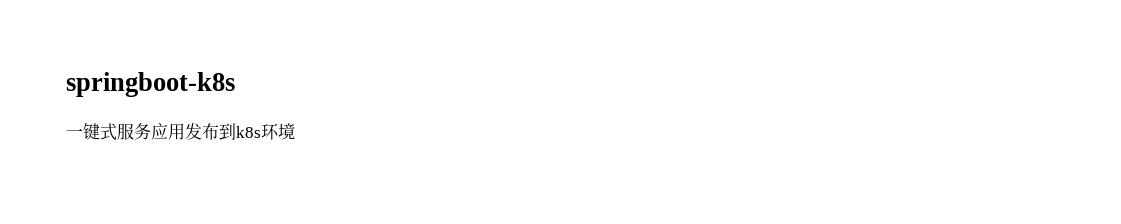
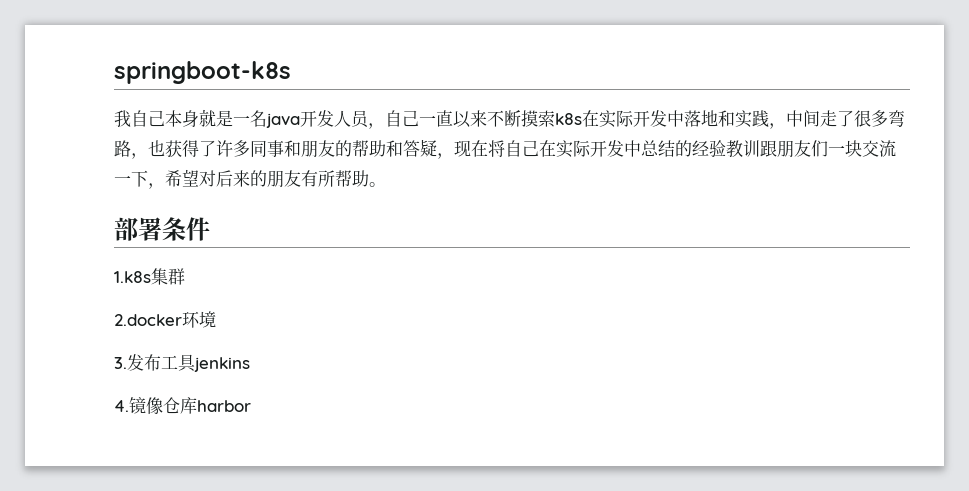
[66,123,295,141] 一键式服务应用发布到k8s环境 -> [114,109,905,129] [114,139,896,159] [114,169,386,189] [114,217,210,241] [114,268,185,285] [114,311,216,328] [114,354,250,372] [114,396,251,415] 我自己本身就是一名java开发人员，自己一直以来不断摸索k8s在实际开发中落地和实践，中间走了很多弯路，也获得了许多同事和朋友的帮助和答疑，现在将自己在实际开发中总结的经验教训跟朋友们一块交流一下，希望对后来的朋友有所帮助。 // 部署条件 // 1.k8s集群 // 2.docker环境 // 3.发布工具jenkins // 4.镜像仓库harbor

